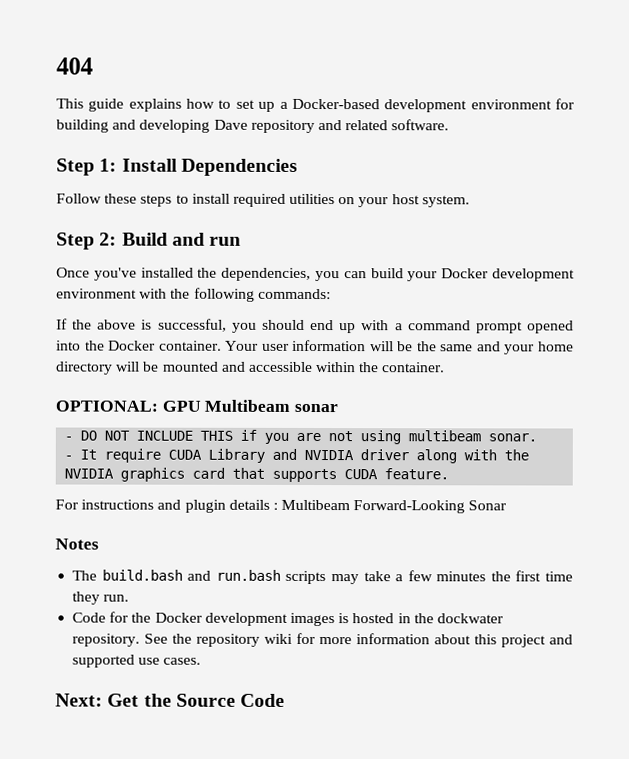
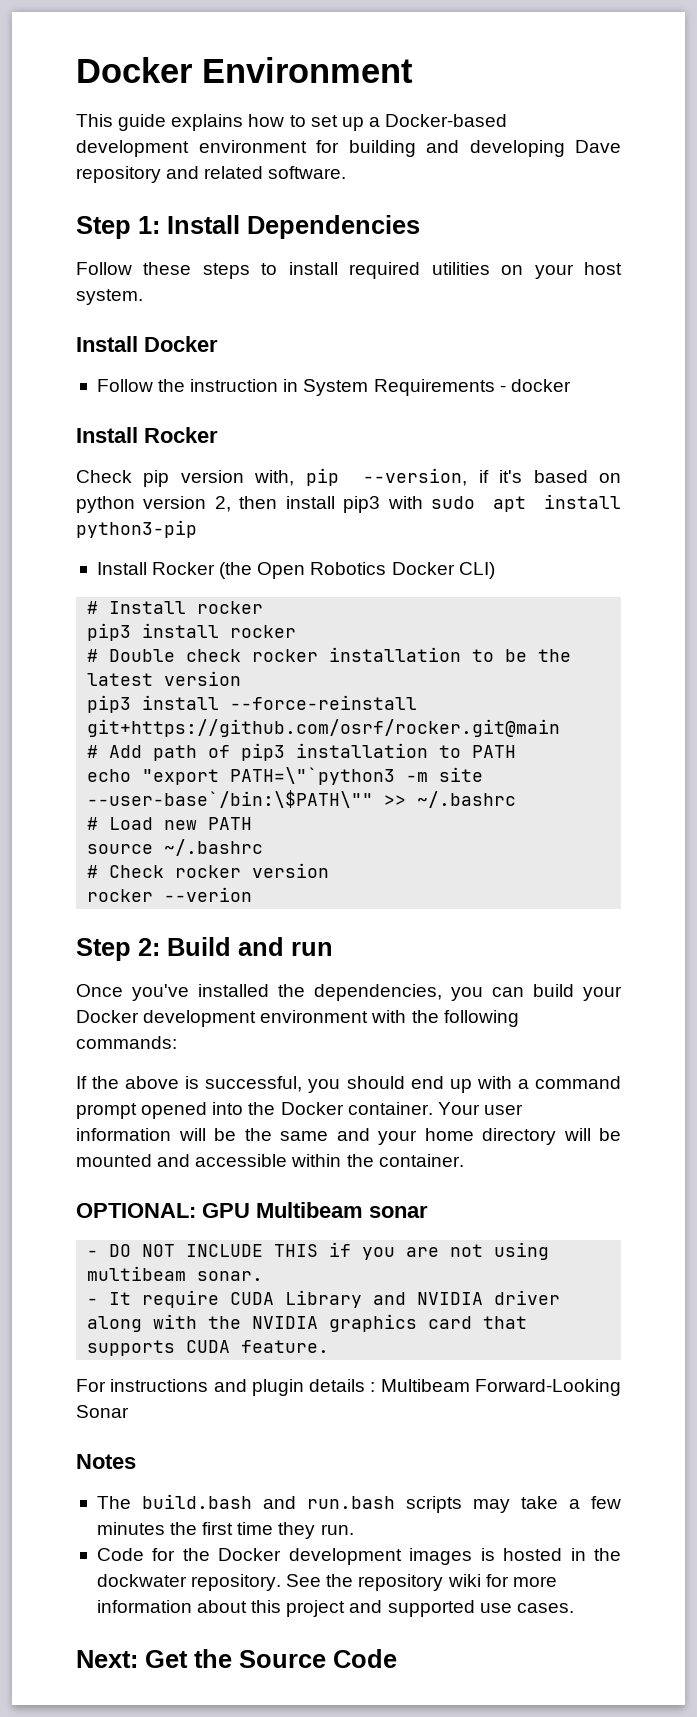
[56,57,93,75] 404 -> [76,57,413,83] Docker Environment
(470, 201) none -> [76,336,218,352] [96,379,571,396] [76,427,218,443] [76,468,621,487] [76,494,621,513] [76,520,197,538] [96,562,495,579] [87,601,264,614] [87,623,297,641] [87,647,572,662] [87,671,242,686] [87,695,418,713] [87,719,561,737] [87,743,517,761] [87,767,484,785] [87,790,517,808] [87,817,253,830] [87,839,264,856] [87,863,330,878] [87,887,253,902] // Install Docker // Follow the instruction in System Requirements - docker // Install Rocker // Check pip version with, pip --version, if it's based on python version 2, then install pip3 with sudo apt install python3-pip // Install Rocker (the Open Robotics Docker CLI) // # Install rocker // pip3 install rocker // # Double check rocker installation to be the latest version // pip3 install --force-reinstall git+https://github.com/osrf/rocker.git@main // # Add path of pip3 installation to PATH // echo "export PATH=\"`python3 -m site --user-base`/bin:\$PATH\"" >> ~/.bashrc // # Load new PATH // source ~/.bashrc // # Check rocker version // rocker --verion

